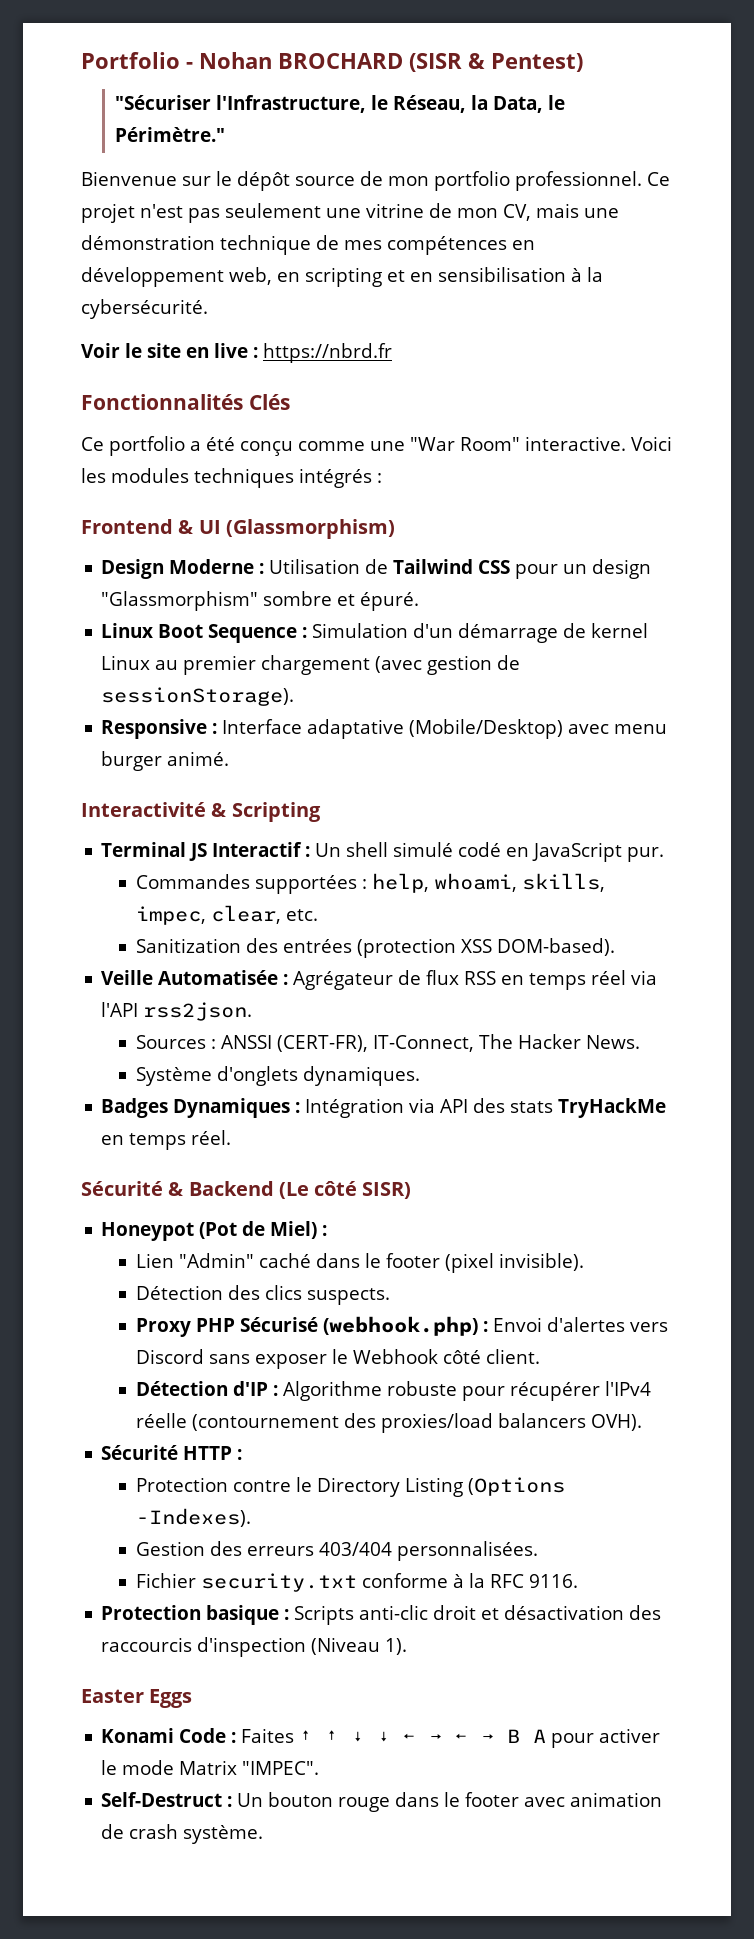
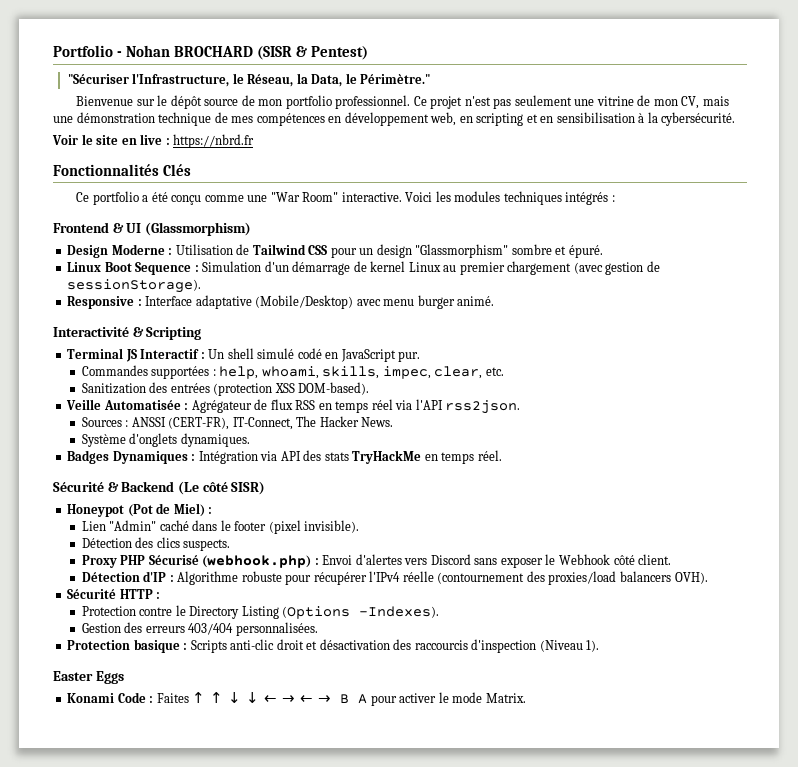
[135,1573,578,1592] // Fichier security.txt conforme à la RFC 9116. -> (318, 629) none
[179,1760,320,1775] [101,1792,663,1812] [101,1824,264,1844] Matrix "IMPEC". // Self-Destruct : Un bouton rouge dans le footer avec animation de crash système. -> [485,693,526,703] Matrix.

